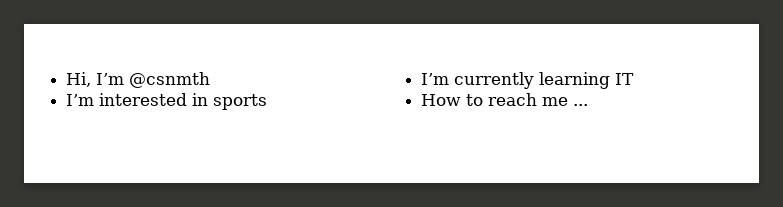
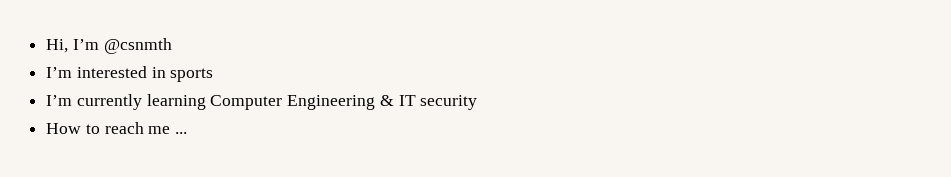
(611, 80) none -> [210,95,394,110] Computer Engineering &
(635, 79) none -> [420,95,478,110] security

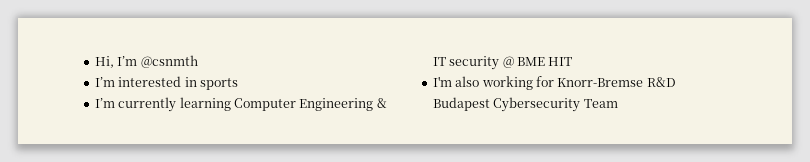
[46,122,188,134] // How to reach me ... -> [502,56,573,68] [432,76,676,90] [432,97,618,112] @ BME HIT // I'm also working for Knorr-Bremse R&D Budapest Cybersecurity Team

